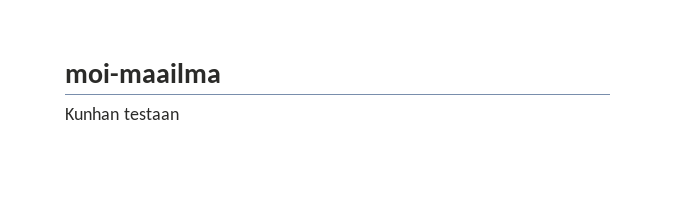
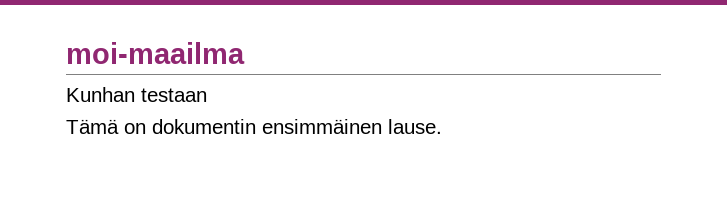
(179, 114) none -> [66,119,442,134] // Tämä on dokumentin ensimmäinen lause.

